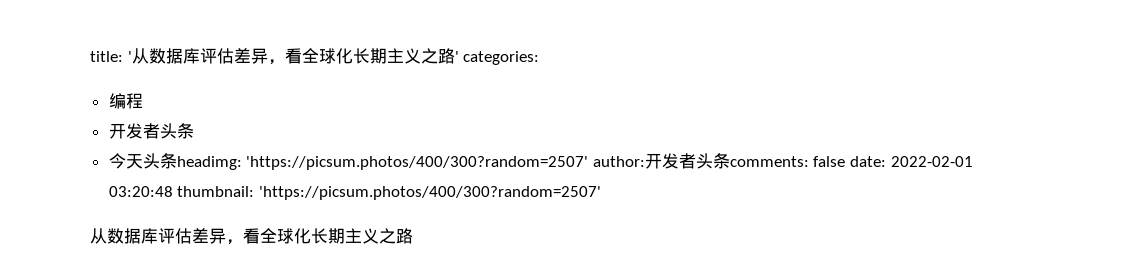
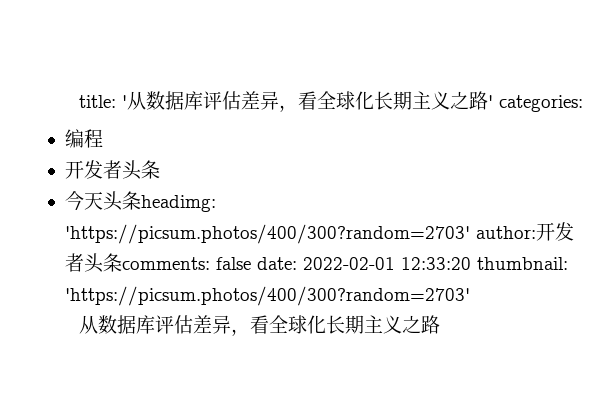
[246,156,589,170] 'https://picsum.photos/400/300?random=2507' -> [64,224,470,244] 'https://picsum.photos/400/300?random=2703'
[108,186,601,200] 03:20:48 thumbnail: 'https://picsum.photos/400/300?random=2507' -> [400,257,568,270] [64,286,470,306] 12:33:20 thumbnail: 'https://picsum.photos/400/300?random=2703'

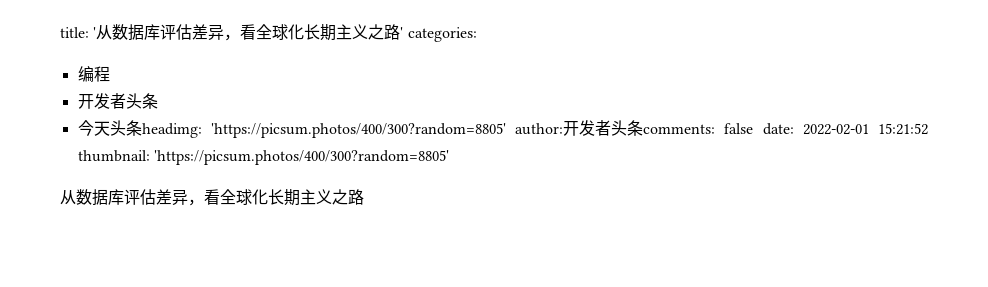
[64,224,470,244] 'https://picsum.photos/400/300?random=2703' -> [210,123,506,138] 'https://picsum.photos/400/300?random=8805'
[400,257,568,270] [64,286,470,306] 12:33:20 thumbnail: 'https://picsum.photos/400/300?random=2703' -> [878,123,929,135] [77,150,449,165] 15:21:52 thumbnail: 'https://picsum.photos/400/300?random=8805'

